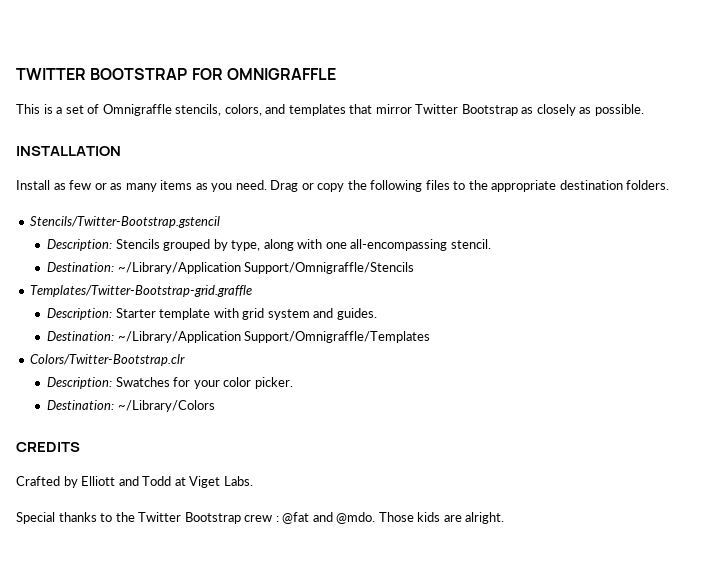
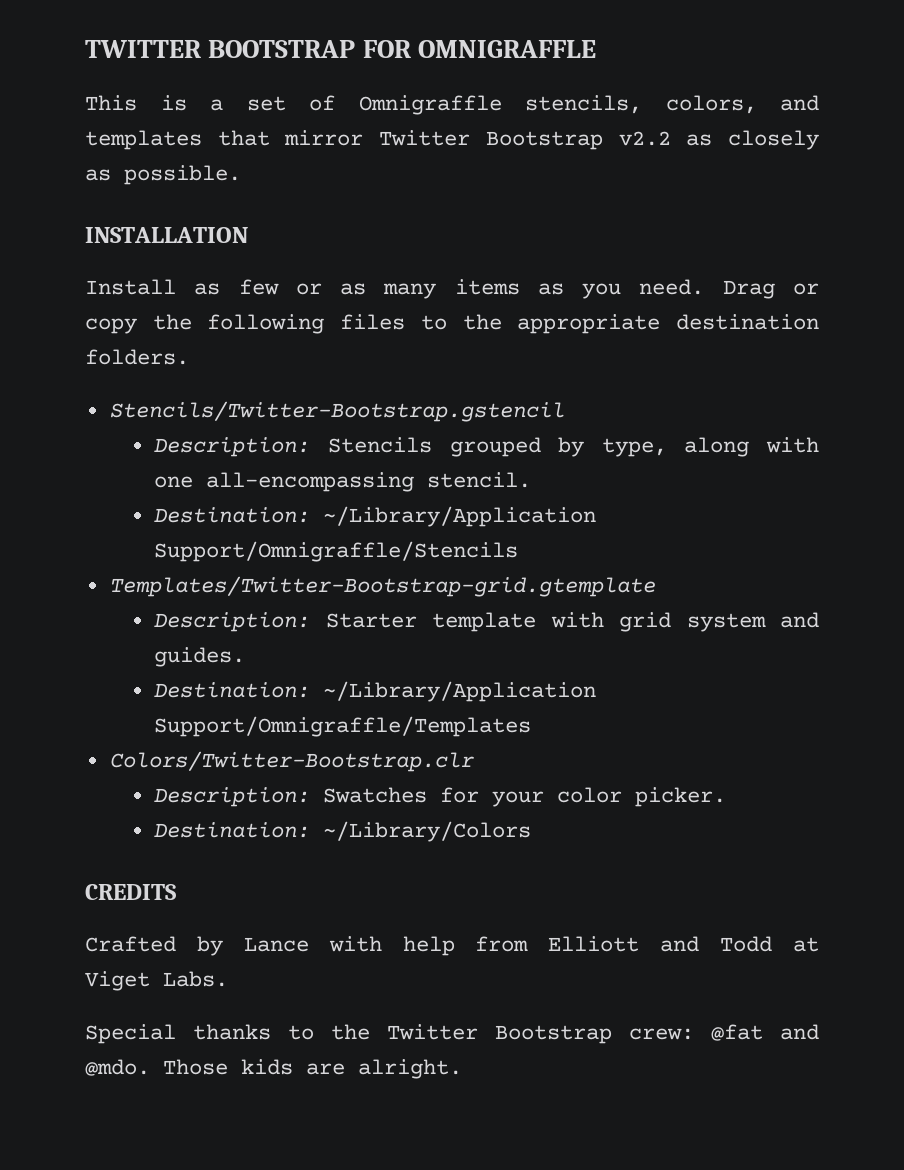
(518, 110) none -> [618,131,671,146] v2.2
[30,285,253,297] Templates/Twitter-Bootstrap-grid.graffle -> [109,576,656,597] Templates/Twitter-Bootstrap-grid.gtemplate
(78, 482) none -> [243,936,529,956] Lance with help from
[244,515,279,522] crew : -> [629,1028,694,1040] crew:

